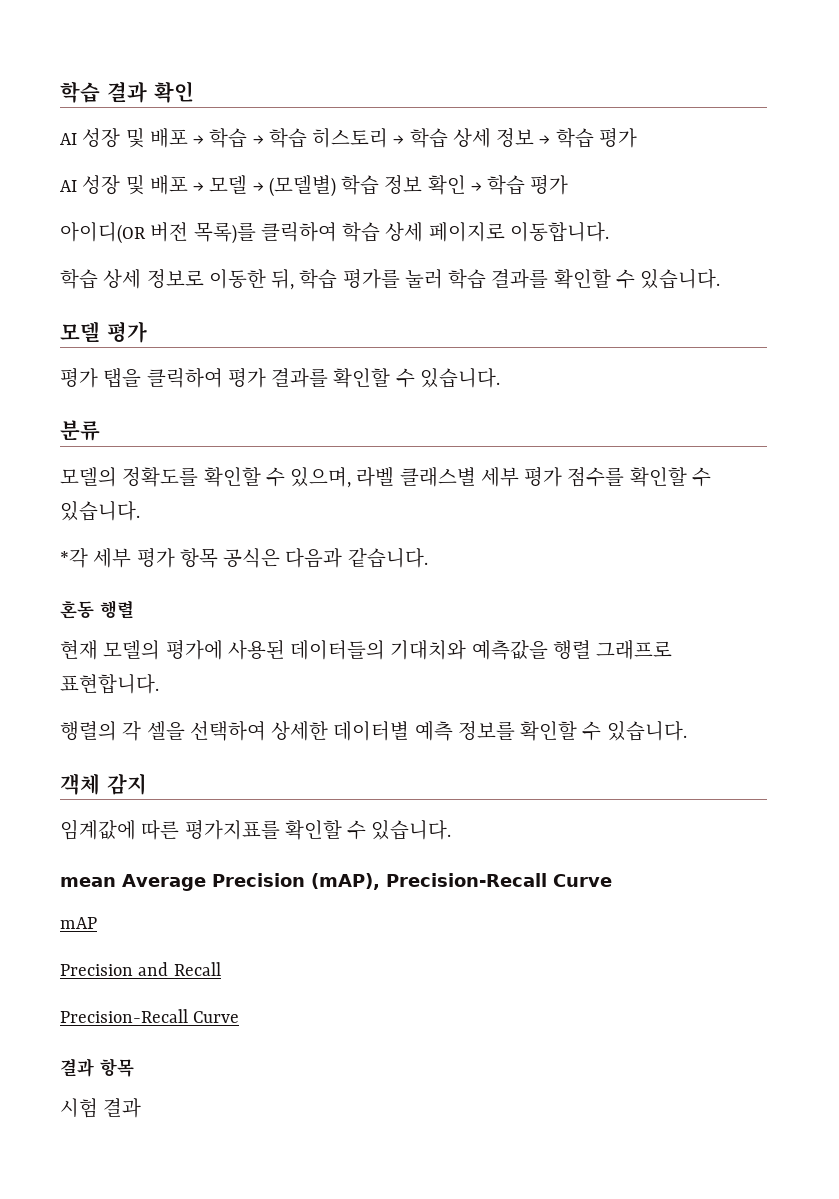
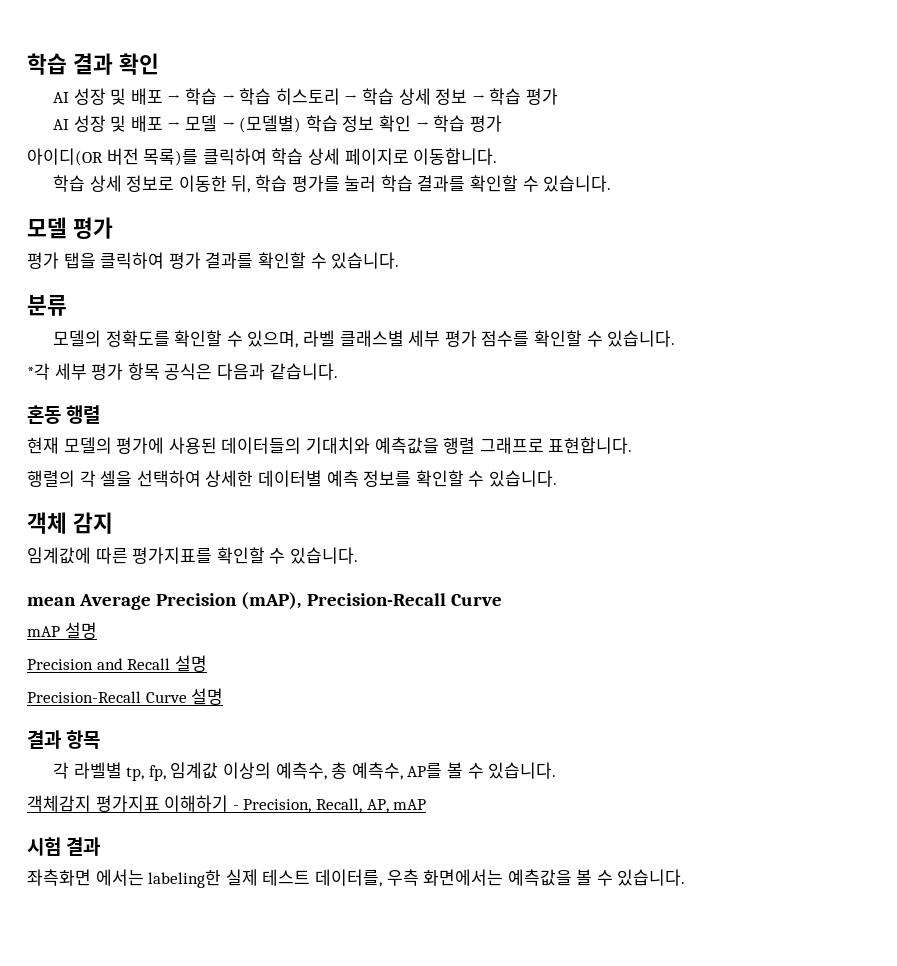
(97, 923) none -> [64,622,97,639] 설명
[60,1009,240,1023] // Precision-Recall Curve -> [174,655,207,672] [27,688,224,705] 설명 // Precision-Recall Curve 설명
[60,1098,142,1118] 시험 결과 -> [53,762,557,781] [27,795,427,813] [27,837,101,856] [27,869,686,888] 각 라벨별 tp, fp, 임계값 이상의 예측수, 총 예측수, AP를 볼 수 있습니다. // 객체감지 평가지표 이해하기 - Precision, Recall, AP, mAP // 시험 결과 // 좌측화면 에서는 labeling한 실제 테스트 데이터를, 우측 화면에서는 예측값을 볼 수 있습니다.

